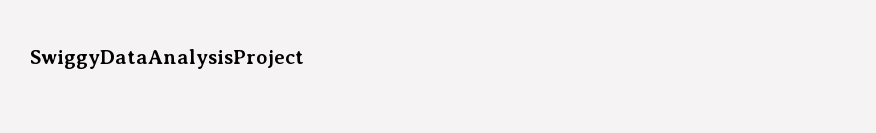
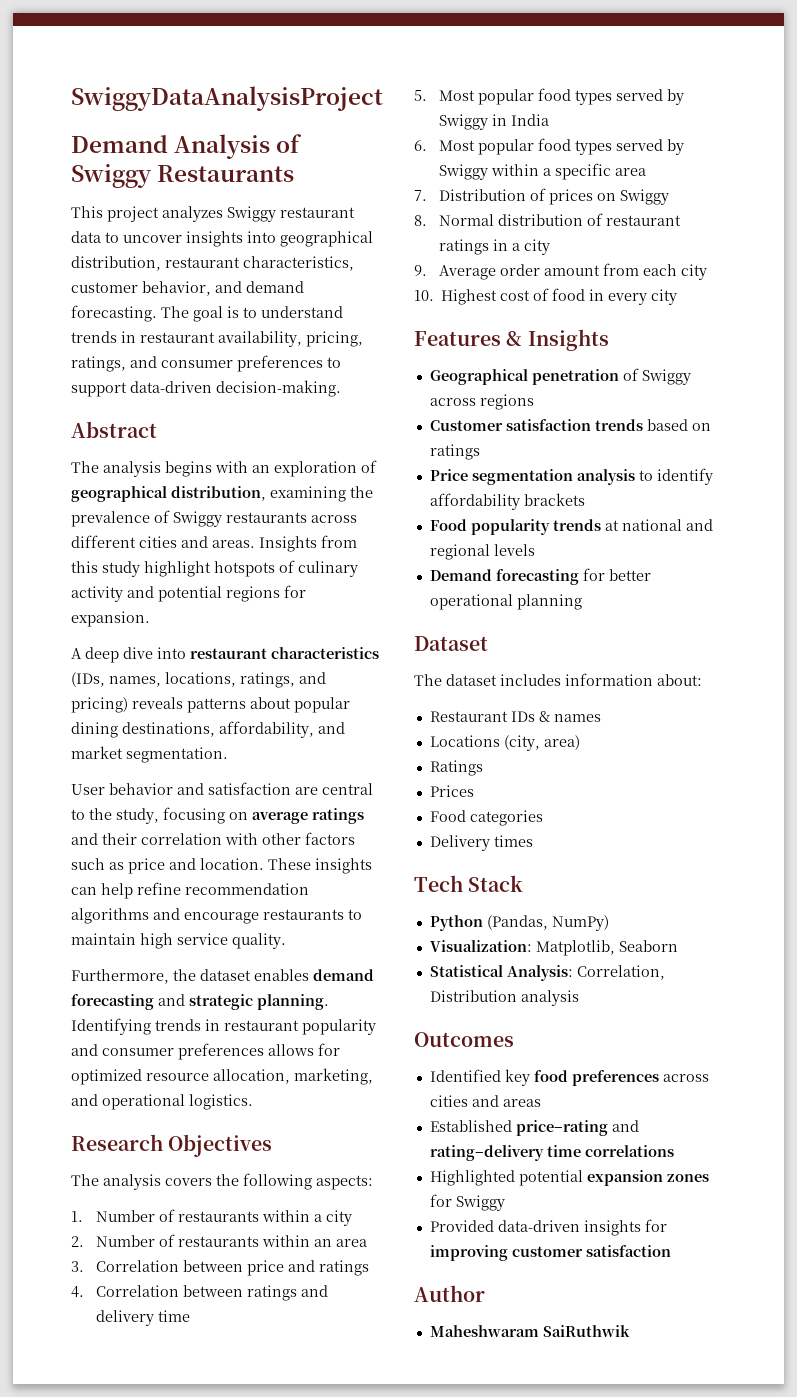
(304, 59) none -> [71,134,303,159] [71,164,295,188] [71,206,355,222] [71,231,373,247] [71,256,354,271] [71,281,304,296] [71,305,343,322] [71,331,363,347] [71,355,341,372] [71,380,341,397] [71,421,157,438] [71,460,377,477] [71,486,373,502] [71,510,357,527] [71,535,357,552] [71,560,358,577] [71,585,306,602] [71,611,150,627] [71,647,379,663] [71,672,326,688] [71,697,350,713] [71,721,345,738] [71,746,228,763] [71,782,373,795] [71,807,364,824] [71,832,355,845] [71,858,372,874] [71,882,309,899] [71,908,362,924] [71,933,286,949] [71,969,374,984] [71,994,329,1010] [71,1018,376,1035] [71,1043,340,1060] [71,1068,373,1085] [71,1094,253,1110] [71,1134,273,1157] [71,1173,373,1190] [71,1209,352,1226] [71,1234,367,1247] [71,1260,369,1276] [71,1285,328,1301] [95,1310,190,1326] [414,88,684,105] [438,114,549,130] [414,138,684,155] [438,163,646,180] [414,188,669,205] [414,213,681,226] [438,239,550,255] [414,263,707,280] [414,288,678,305] [414,329,609,351] [429,368,691,385] [429,394,534,410] [429,419,711,431] [429,444,480,460] [429,468,713,485] [429,493,585,510] [429,519,713,535] [429,544,535,560] [429,568,651,585] [429,594,582,610] [414,636,488,651] [414,673,702,686] [429,711,601,722] [429,735,580,751] [429,760,483,776] [429,785,474,797] [429,810,543,826] [429,835,533,851] [414,875,524,892] [429,915,609,931] [429,940,678,956] [429,965,665,981] [429,990,579,1006] [414,1032,514,1047] [429,1069,709,1086] [429,1095,541,1107] [429,1120,639,1136] [429,1145,674,1161] [429,1170,709,1186] [429,1194,505,1211] [429,1219,667,1236] [429,1245,671,1261] [414,1285,485,1302] [429,1325,630,1337] // Demand Analysis of Swiggy Restaurants // This project analyzes Swiggy restaurant data to uncover insights into geographical distribution, restaurant characteristics, customer behavior, and demand forecasting. The goal is to understand trends in restaurant availability, pricing, ratings, and consumer preferences to support data-driven decision-making. // Abstract // The analysis begins with an exploration of geographical distribution, examining the prevalence of Swiggy restaurants across different cities and areas. Insights from this study highlight hotspots of culinary activity and potential regions for expansion. // A deep dive into restaurant characteristics (IDs, names, locations, ratings, and pricing) reveals patterns about popular dining destinations, affordability, and market segmentation. // User behavior and satisfaction are central to the study, focusing on average ratings and their correlation with other factors such as price and location. These insights can help refine recommendation algorithms and encourage restaurants to maintain high service quality. // Furthermore, the dataset enables demand forecasting and strategic planning. Identifying trends in restaurant popularity and consumer preferences allows for optimized resource allocation, marketing, and operational logistics. // Research Objectives // The analysis covers the following aspects: // 1. Number of restaurants within a city // 2. Number of restaurants within an area // 3. Correlation between price and ratings // 4. Correlation between ratings and delivery time // 5. Most popular food types served by Swiggy in India // 6. Most popular food types served by Swiggy within a specific area // 7. Distribution of prices on Swiggy // 8. Normal distribution of restaurant ratings in a city // 9. Average order amount from each city // 10. Highest cost of food in every city // Features & Insights // Geographical penetration of Swiggy across regions // Customer satisfaction trends based on ratings // Price segmentation analysis to identify affordability brackets // Food popularity trends at national and regional levels // Demand forecasting for better operational planning // Dataset // The dataset includes information about: // Restaurant IDs & names // Locations (city, area) // Ratings // Prices // Food categories // Delivery times // Tech Stack // Python (Pandas, NumPy) // Visualization: Matplotlib, Seaborn // Statistical Analysis: Correlation, Distribution analysis // Outcomes // Identified key food preferences across cities and areas // Established price–rating and rating–delivery time correlations // Highlighted potential expansion zones for Swiggy // Provided data-driven insights for improving customer satisfaction // Author // Maheshwaram SaiRuthwik

